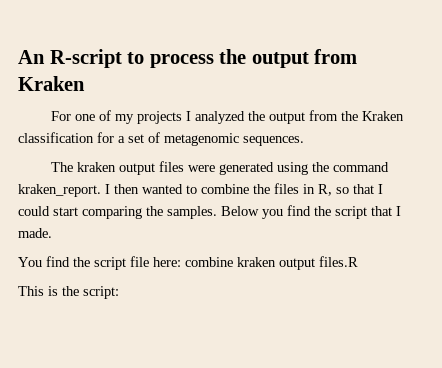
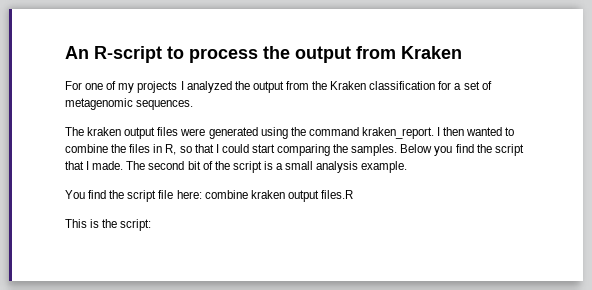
(52, 233) none -> [126,161,408,173] The second bit of the script is a small analysis example.

